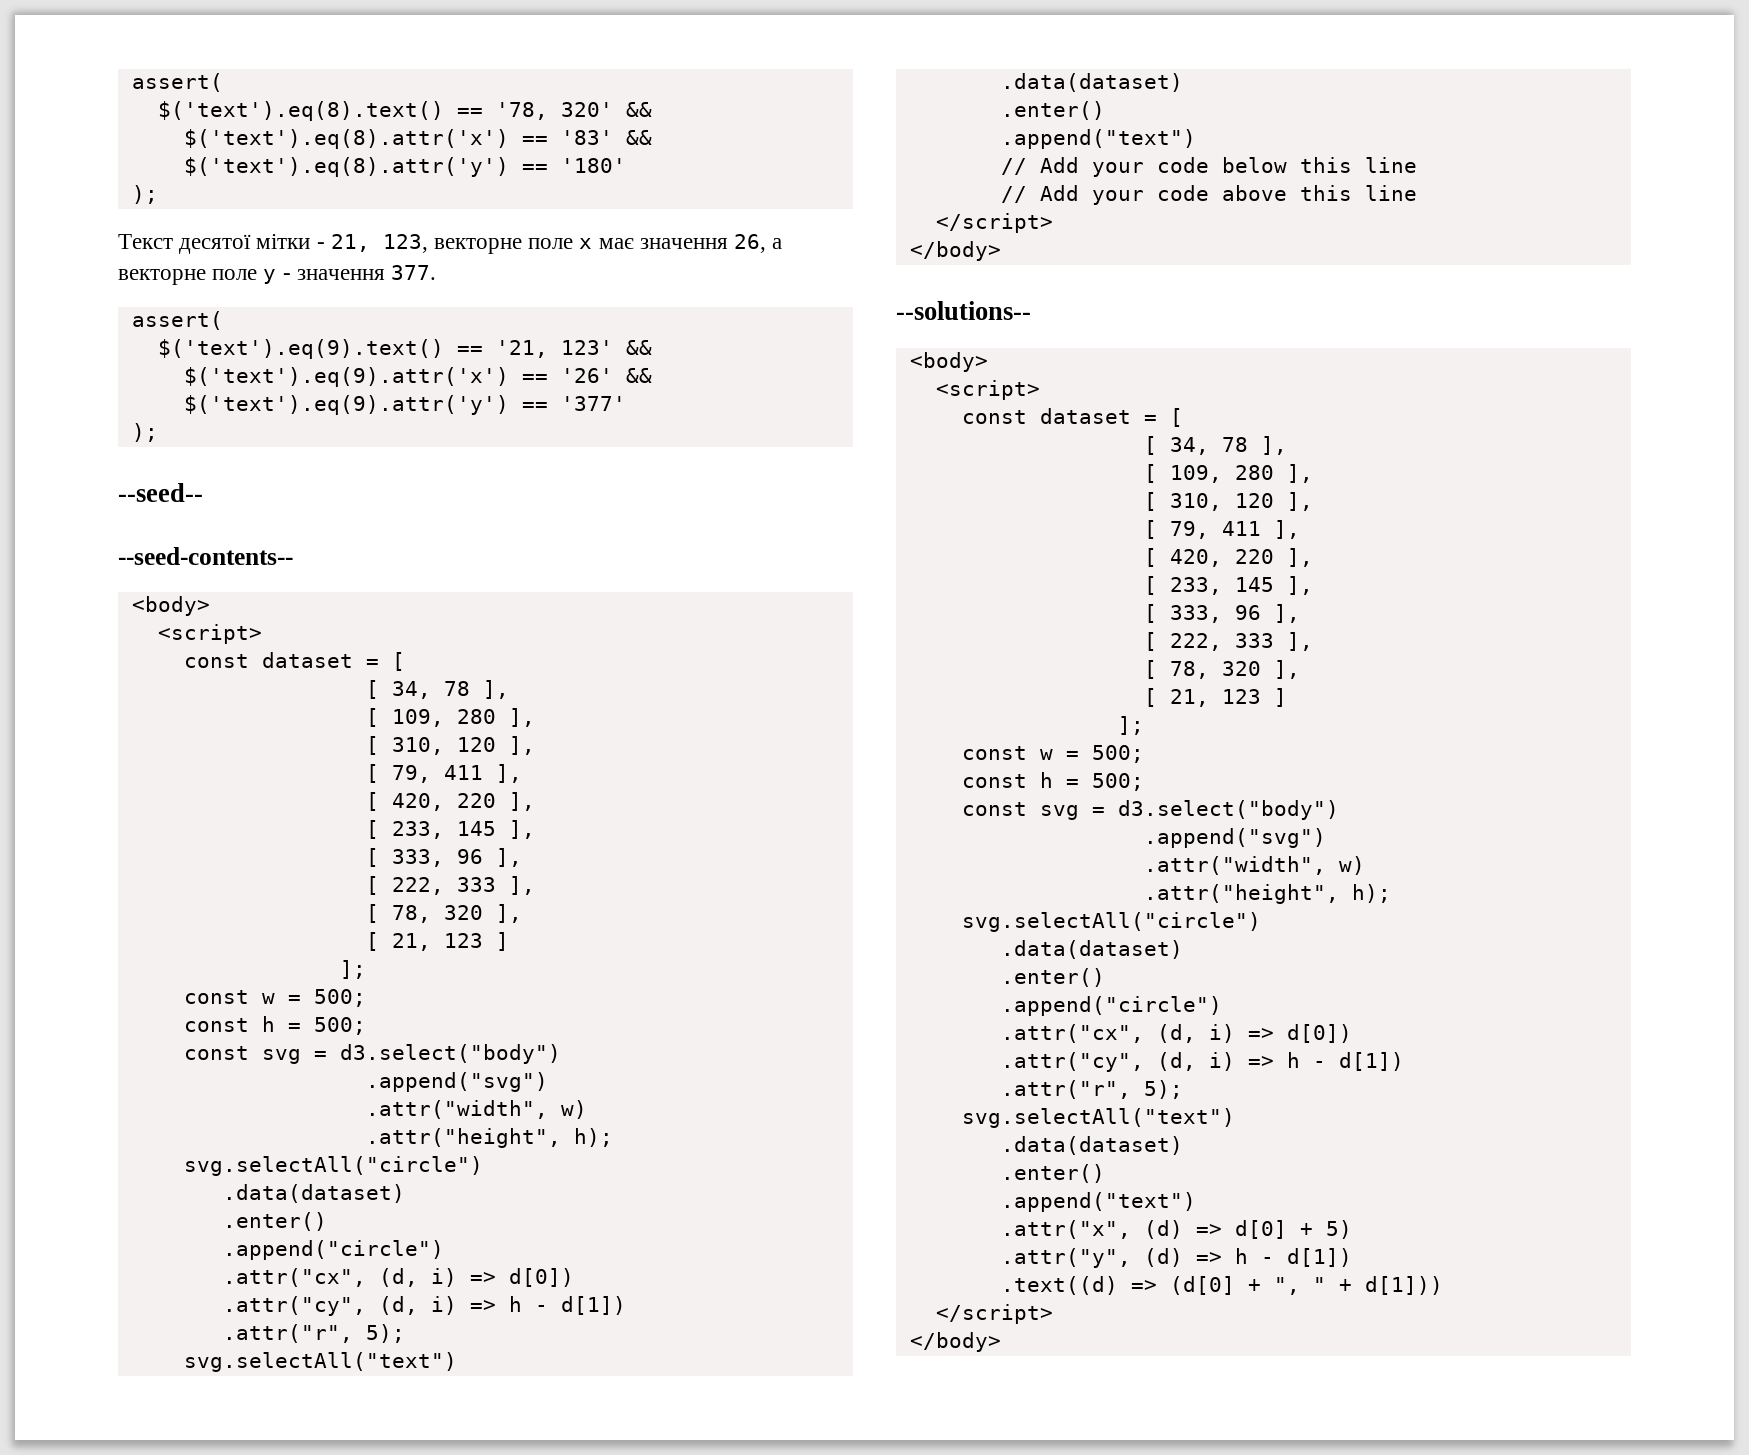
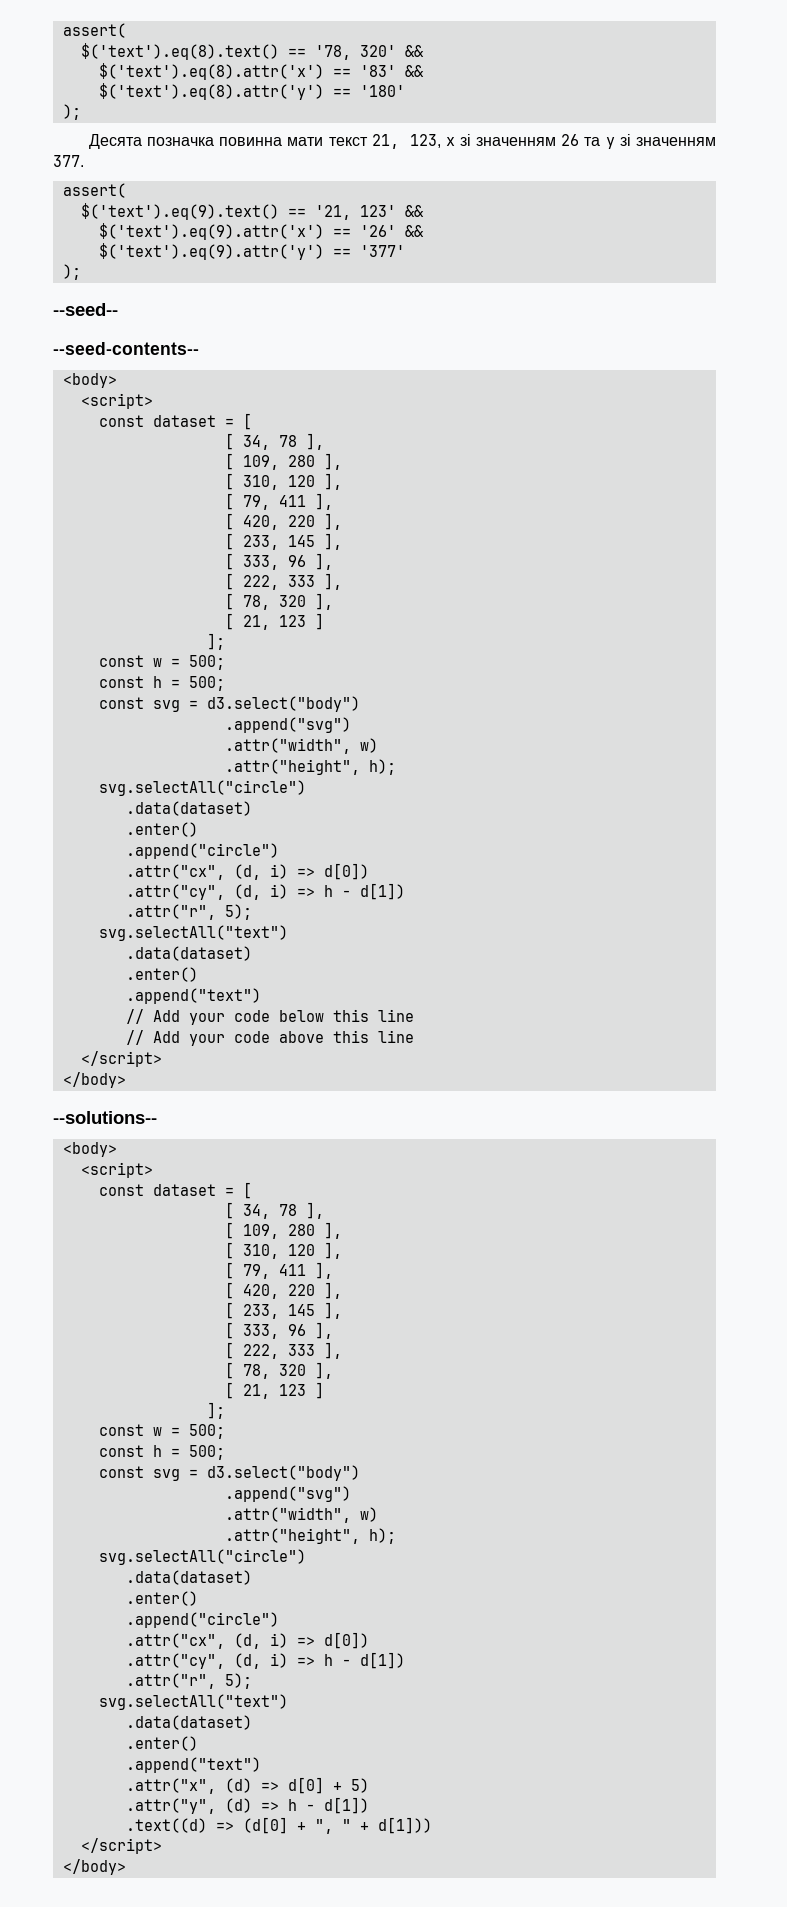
[118,234,783,254] [118,269,385,285] Текст десятої мітки - 21, 123, векторне поле x має значення 26, а векторне поле y - значення -> [88,134,716,149] Десята позначка повинна мати текст 21, 123, x зі значенням 26 та y зі значенням

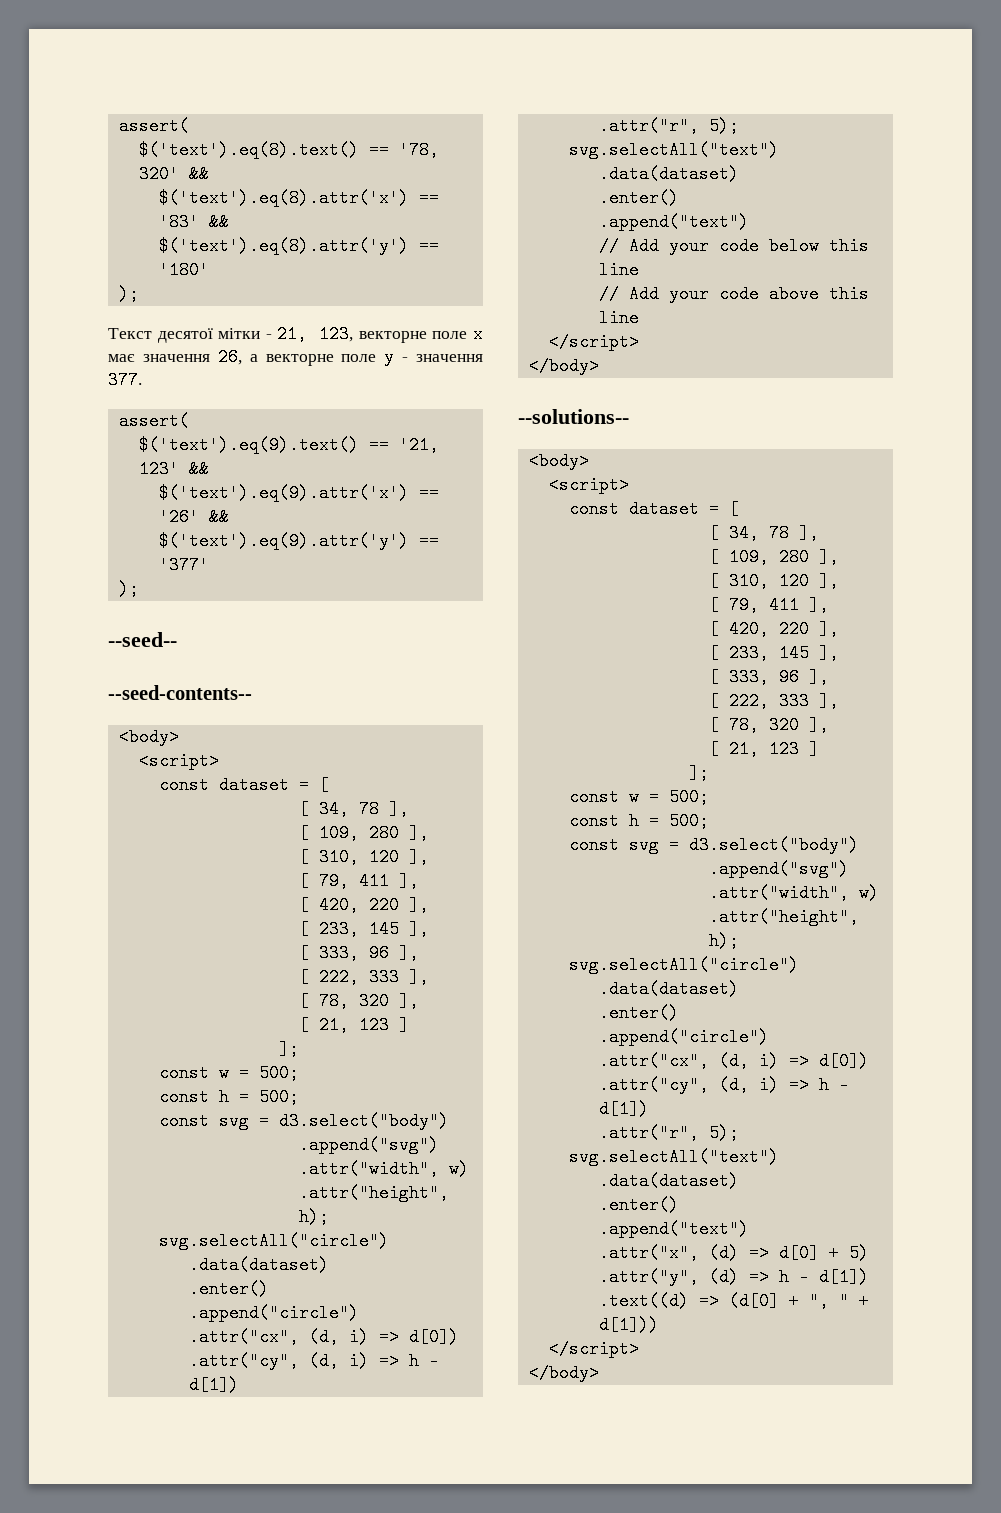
[88,134,716,149] Десята позначка повинна мати текст 21, 123, x зі значенням 26 та y зі значенням -> [108,325,483,343] [108,348,483,366] Текст десятої мітки - 21, 123, векторне поле x має значення 26, а векторне поле y - значення

